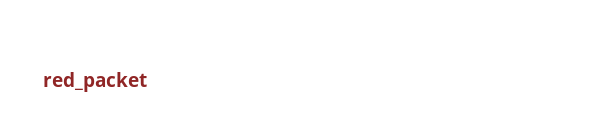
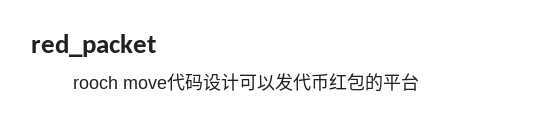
(147, 82) none -> [72,73,419,92] // rooch move代码设计可以发代币红包的平台

